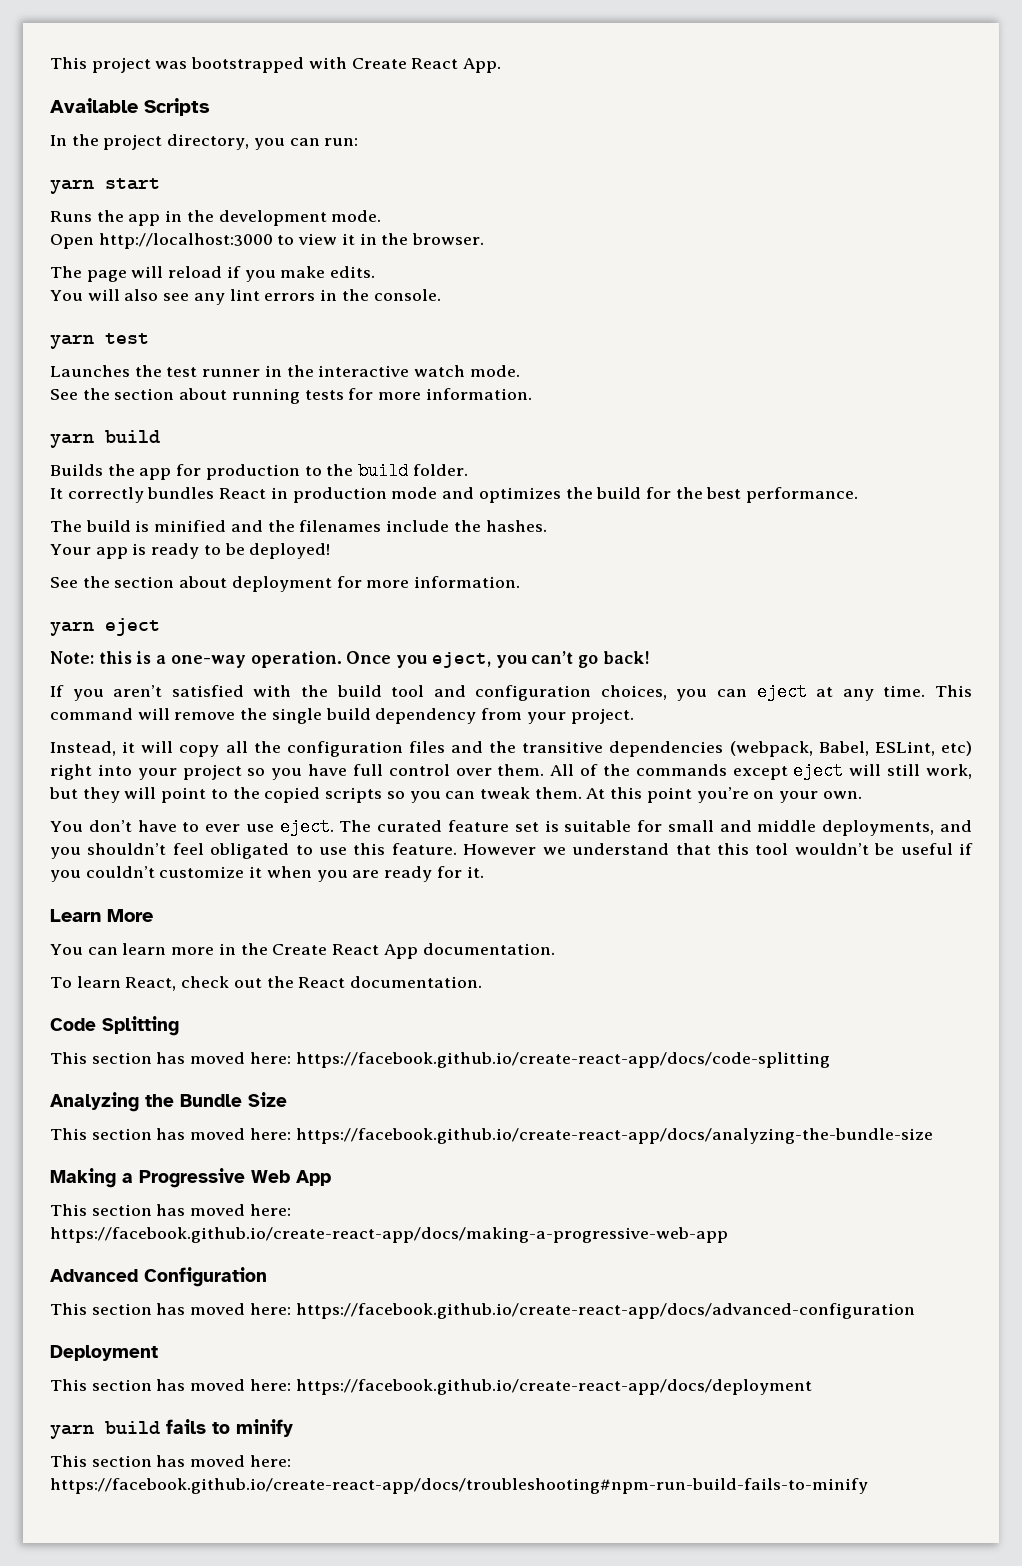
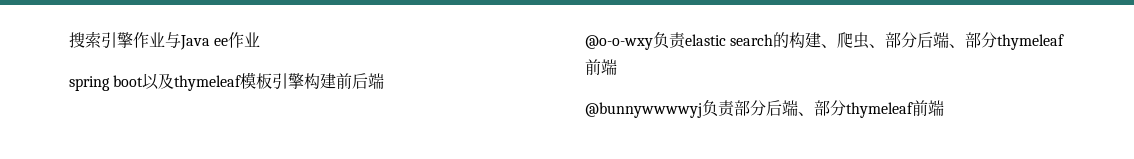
[50,57,502,73] [50,98,210,116] [50,134,359,150] [50,178,160,194] [50,210,382,226] [50,233,485,249] [50,266,376,282] [50,289,441,305] [50,333,149,349] [50,365,520,377] [50,388,532,404] [50,430,160,448] [50,462,468,480] [50,487,859,503] [50,520,547,532] [50,543,331,559] [50,576,521,592] [50,618,160,636] [50,651,650,668] [50,683,973,701] [50,708,634,724] [50,741,972,757] [50,762,973,780] [49,787,862,803] [50,818,973,836] [50,843,973,859] [50,866,484,882] [50,909,153,922] [50,943,555,959] [50,976,483,991] [50,1016,179,1036] [50,1052,830,1068] [50,1092,287,1112] [50,1128,933,1144] [50,1168,331,1188] [50,1204,291,1216] [50,1227,728,1243] [50,1267,267,1287] [50,1303,915,1319] [50,1345,158,1361] [50,1379,812,1395] [50,1419,293,1439] [50,1455,291,1467] [50,1478,868,1494] This project was bootstrapped with Create React App. // Available Scripts // In the project directory, you can run: // yarn start // Runs the app in the development mode. // Open http://localhost:3000 to view it in the browser. // The page will reload if you make edits. // You will also see any lint errors in the console. // yarn test // Launches the test runner in the interactive watch mode. // See the section about running tests for more information. // yarn build // Builds the app for production to the build folder. // It correctly bundles React in production mode and optimizes the build for the best performance. // The build is minified and the filenames include the hashes. // Your app is ready to be deployed! // See the section about deployment for more information. // yarn eject // Note: this is a one-way operation. Once you eject, you can’t go back! // If you aren’t satisfied with the build tool and configuration choices, you can eject at any time. This command will remove the single build dependency from your project. // Instead, it will copy all the configuration files and the transitive dependencies (webpack, Babel, ESLint, etc) right into your project so you have full control over them. All of the commands except eject will still work, but they will point to the copied scripts so you can tweak them. At this point you’re on your own. // You don’t have to ever use eject. The curated feature set is suitable for small and middle deployments, and you shouldn’t feel obligated to use this feature. However we understand that this tool wouldn’t be useful if you couldn’t customize it when you are ready for it. // Learn More // You can learn more in the Create React App documentation. // To learn React, check out the React documentation. // Code Splitting // This section has moved here: https://facebook.github.io/create-react-app/docs/code-splitting // Analyzing the Bundle Size // This section has moved here: https://facebook.github.io/create-react-app/docs/analyzing-the-bundle-size // Making a Progressive Web App // This section has moved here: https://facebook.github.io/create-react-app/docs/making-a-progressive-web-app // Advanced Configuration // This section has moved here: https://facebook.github.io/create-react-app/docs/advanced-configuration // Deployment // This section has moved here: https://facebook.github.io/create-react-app/docs/deployment // yarn build fails to minify // This section has moved here: https://facebook.github.io/create-react-app/docs/troubleshooting#npm-run-build-fails-to-minify -> [69,31,261,50] [69,72,385,91] [585,32,1065,50] [585,59,617,75] [585,100,944,118] 搜索引擎作业与Java ee作业 // spring boot以及thymeleaf模板引擎构建前后端 // @o-o-wxy负责elastic search的构建、爬虫、部分后端、部分thymeleaf前端 // @bunnywwwwyj负责部分后端、部分thymeleaf前端

